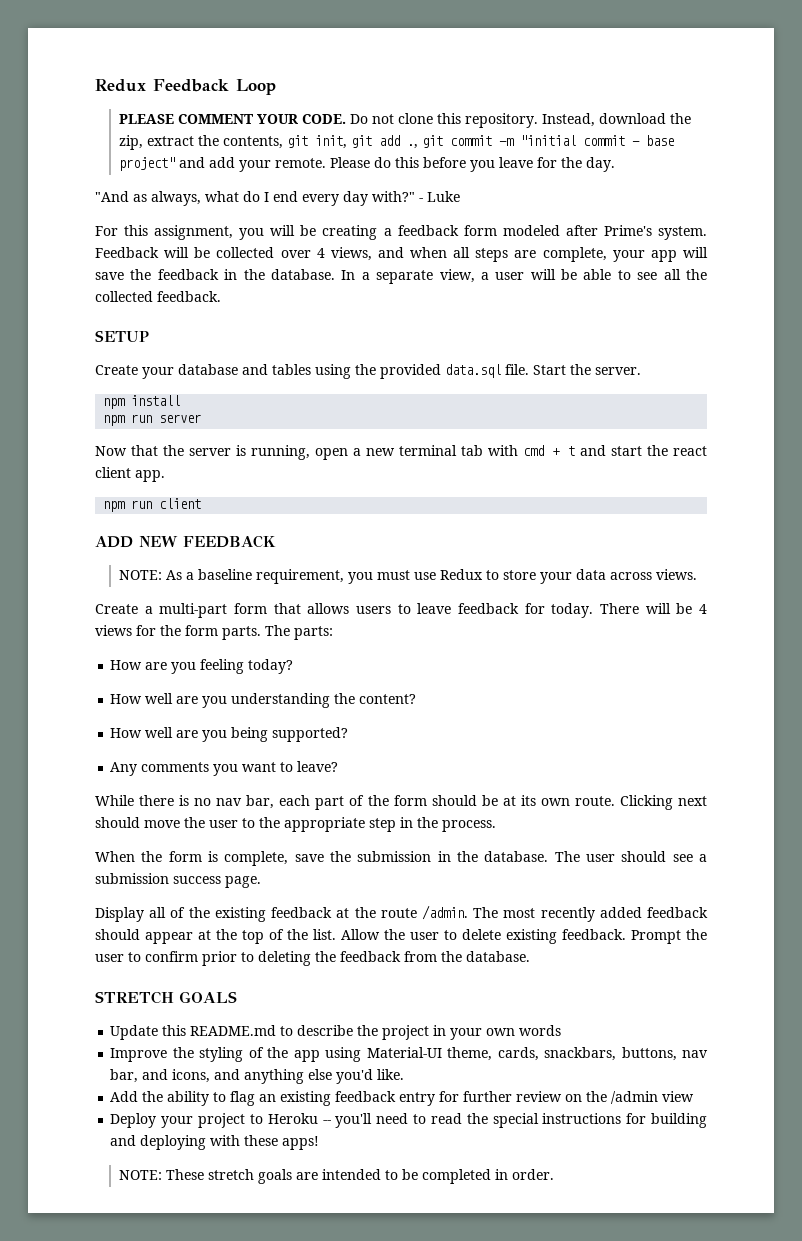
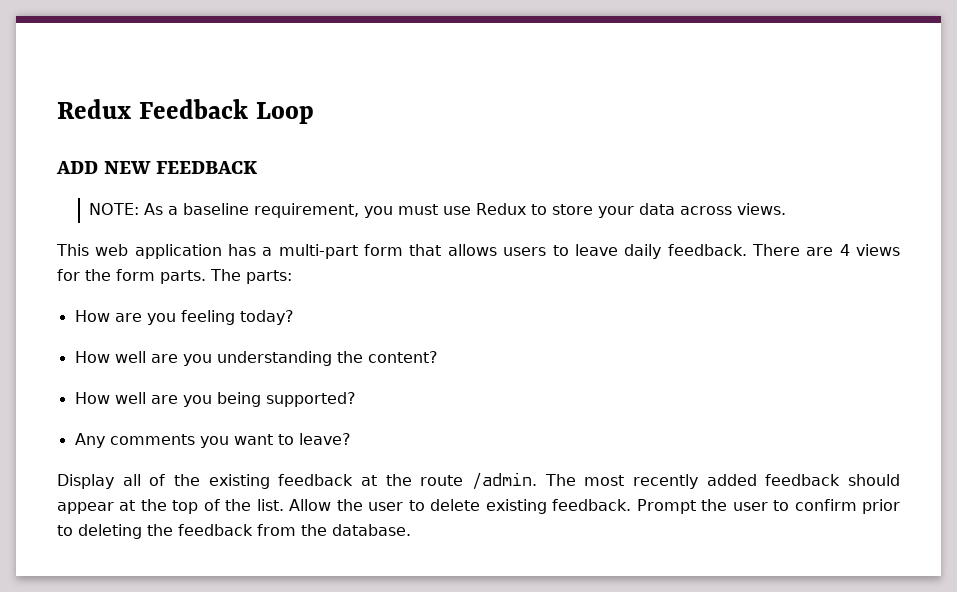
[118,113,691,128] [118,135,674,150] [118,157,615,172] [95,191,460,206] [95,225,708,240] [95,247,708,262] [95,269,708,284] [95,291,221,302] [95,330,149,342] [95,364,641,379] [103,395,181,409] [103,414,202,426] [95,445,707,460] [95,467,165,482] [103,498,202,512] // PLEASE COMMENT YOUR CODE. Do not clone this repository. Instead, download the zip, extract the contents, git init, git add ., git commit -m "initial commit - base project" and add your remote. Please do this before you leave for the day. // "And as always, what do I end every day with?" - Luke // For this assignment, you will be creating a feedback form modeled after Prime's system. Feedback will be collected over 4 views, and when all steps are complete, your app will save the feedback in the database. In a separate view, a user will be able to see all the collected feedback. // SETUP // Create your database and tables using the provided data.sql file. Start the server. // npm install // npm run server // Now that the server is running, open a new terminal tab with cmd + t and start the react client app. // npm run client -> (314, 113) none
[95,604,138,614] Create -> [56,244,257,259] This web application has
[458,603,693,618] feedback for today. There will be -> [624,244,834,259] daily feedback. There are
[95,795,707,810] [95,817,496,832] [95,851,707,866] [95,873,261,888] // While there is no nav bar, each part of the form should be at its own route. Clicking next should move the user to the appropriate step in the process. // When the form is complete, save the submission in the database. The user should see a submission success page. -> (351, 439) none
[95,991,237,1004] [110,1025,562,1040] [110,1047,709,1062] [110,1069,405,1084] [110,1091,695,1106] [110,1113,707,1128] [110,1135,320,1150] [118,1169,554,1184] // STRETCH GOALS // Update this README.md to describe the project in your own words // Improve the styling of the app using Material-UI theme, cards, snackbars, buttons, nav bar, and icons, and anything else you'd like. // Add the ability to flag an existing feedback entry for further review on the /admin view // Deploy your project to Heroku -- you'll need to read the special instructions for building and deploying with these apps! // NOTE: These stretch goals are intended to be completed in order. -> (411, 530) none

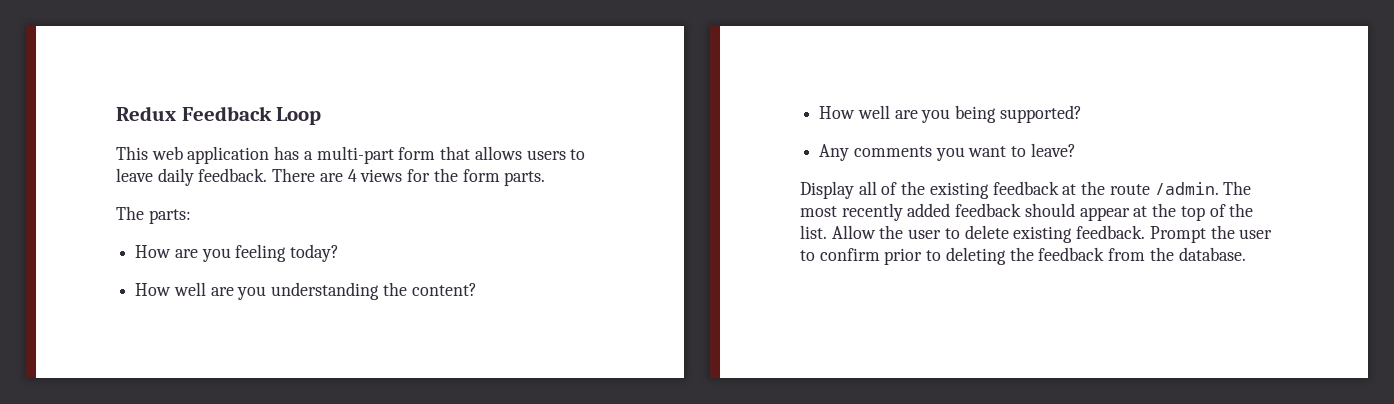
[56,161,258,174] [88,203,786,218] // ADD NEW FEEDBACK // NOTE: As a baseline requirement, you must use Redux to store your data across views. -> (322, 116) none
(206, 277) none -> (546, 178) //

